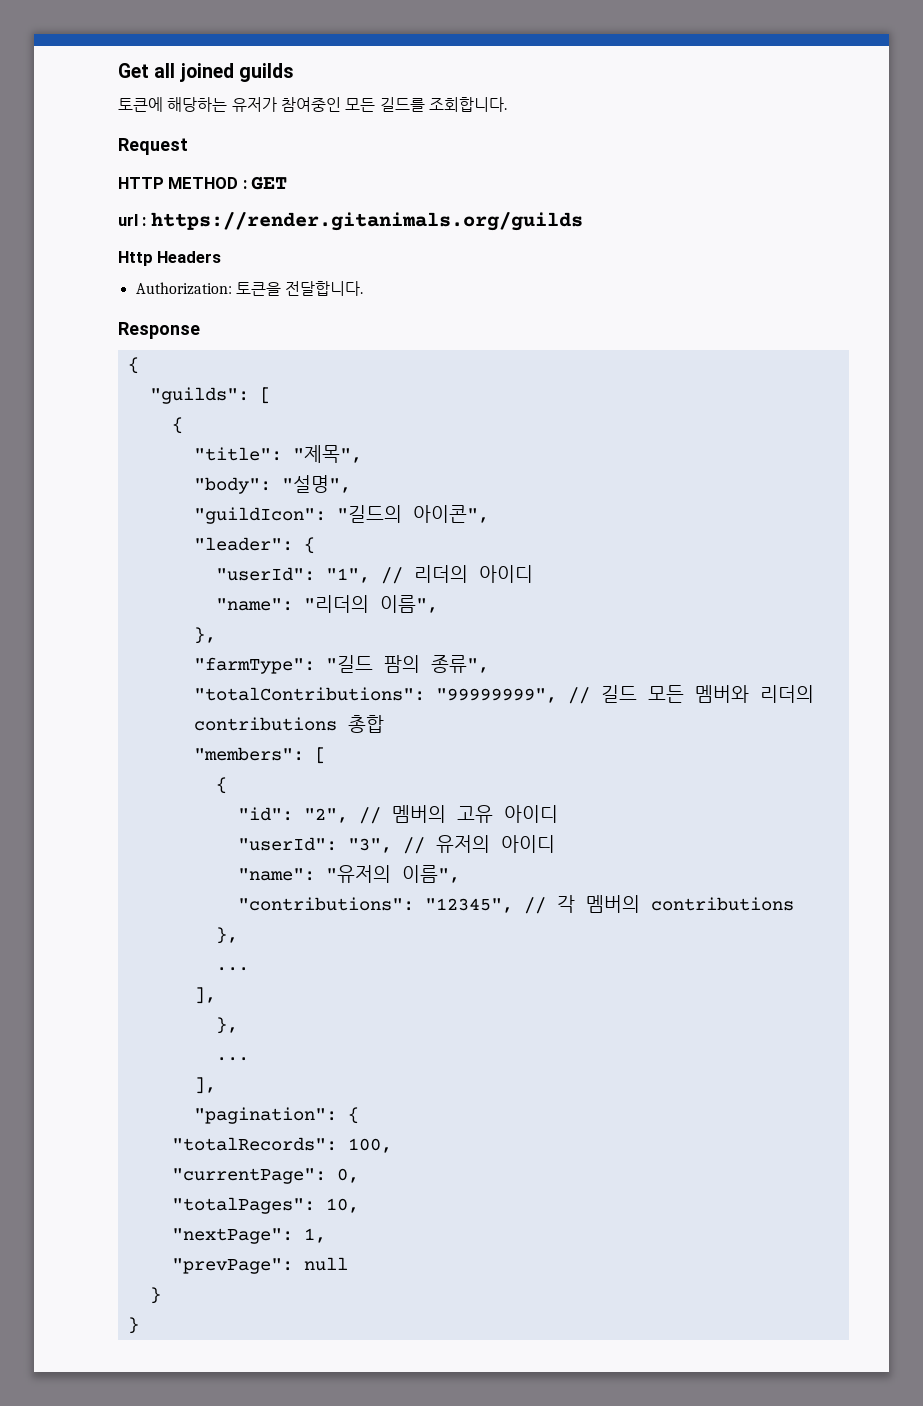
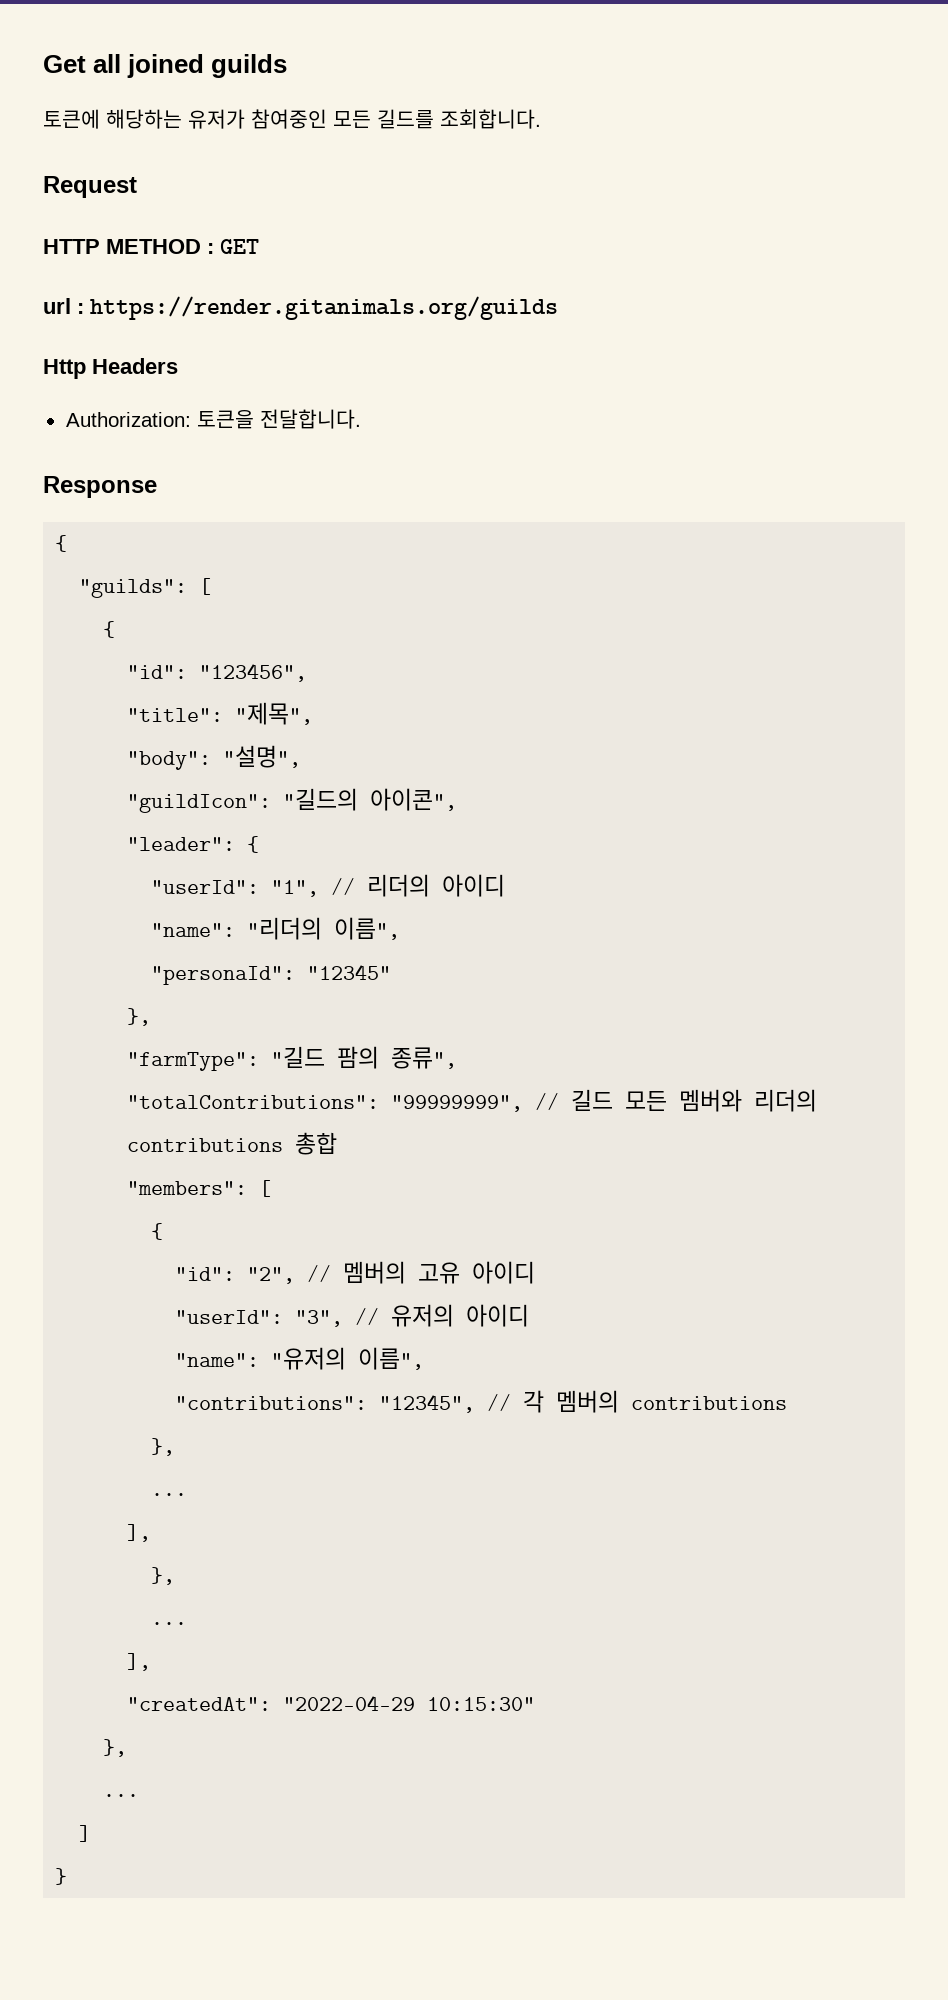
(183, 425) none -> [127,663,308,682] // "id": "123456",
(438, 604) none -> [151,964,392,985] // "personaId": "12345"
[193,1107,359,1124] [171,1137,392,1153] [171,1168,359,1184] [171,1197,359,1214] [171,1228,326,1244] [171,1257,348,1274] [149,1287,161,1304] [127,1317,139,1334] "pagination": { // "totalRecords": 100, // "currentPage": 0, // "totalPages": 10, // "nextPage": 1, // "prevPage": null // } // } -> [127,1695,536,1711] [103,1739,128,1757] [103,1794,140,1797] [79,1825,92,1842] [55,1868,68,1885] "createdAt": "2022-04-29 10:15:30" // }, // ... // ] // }

